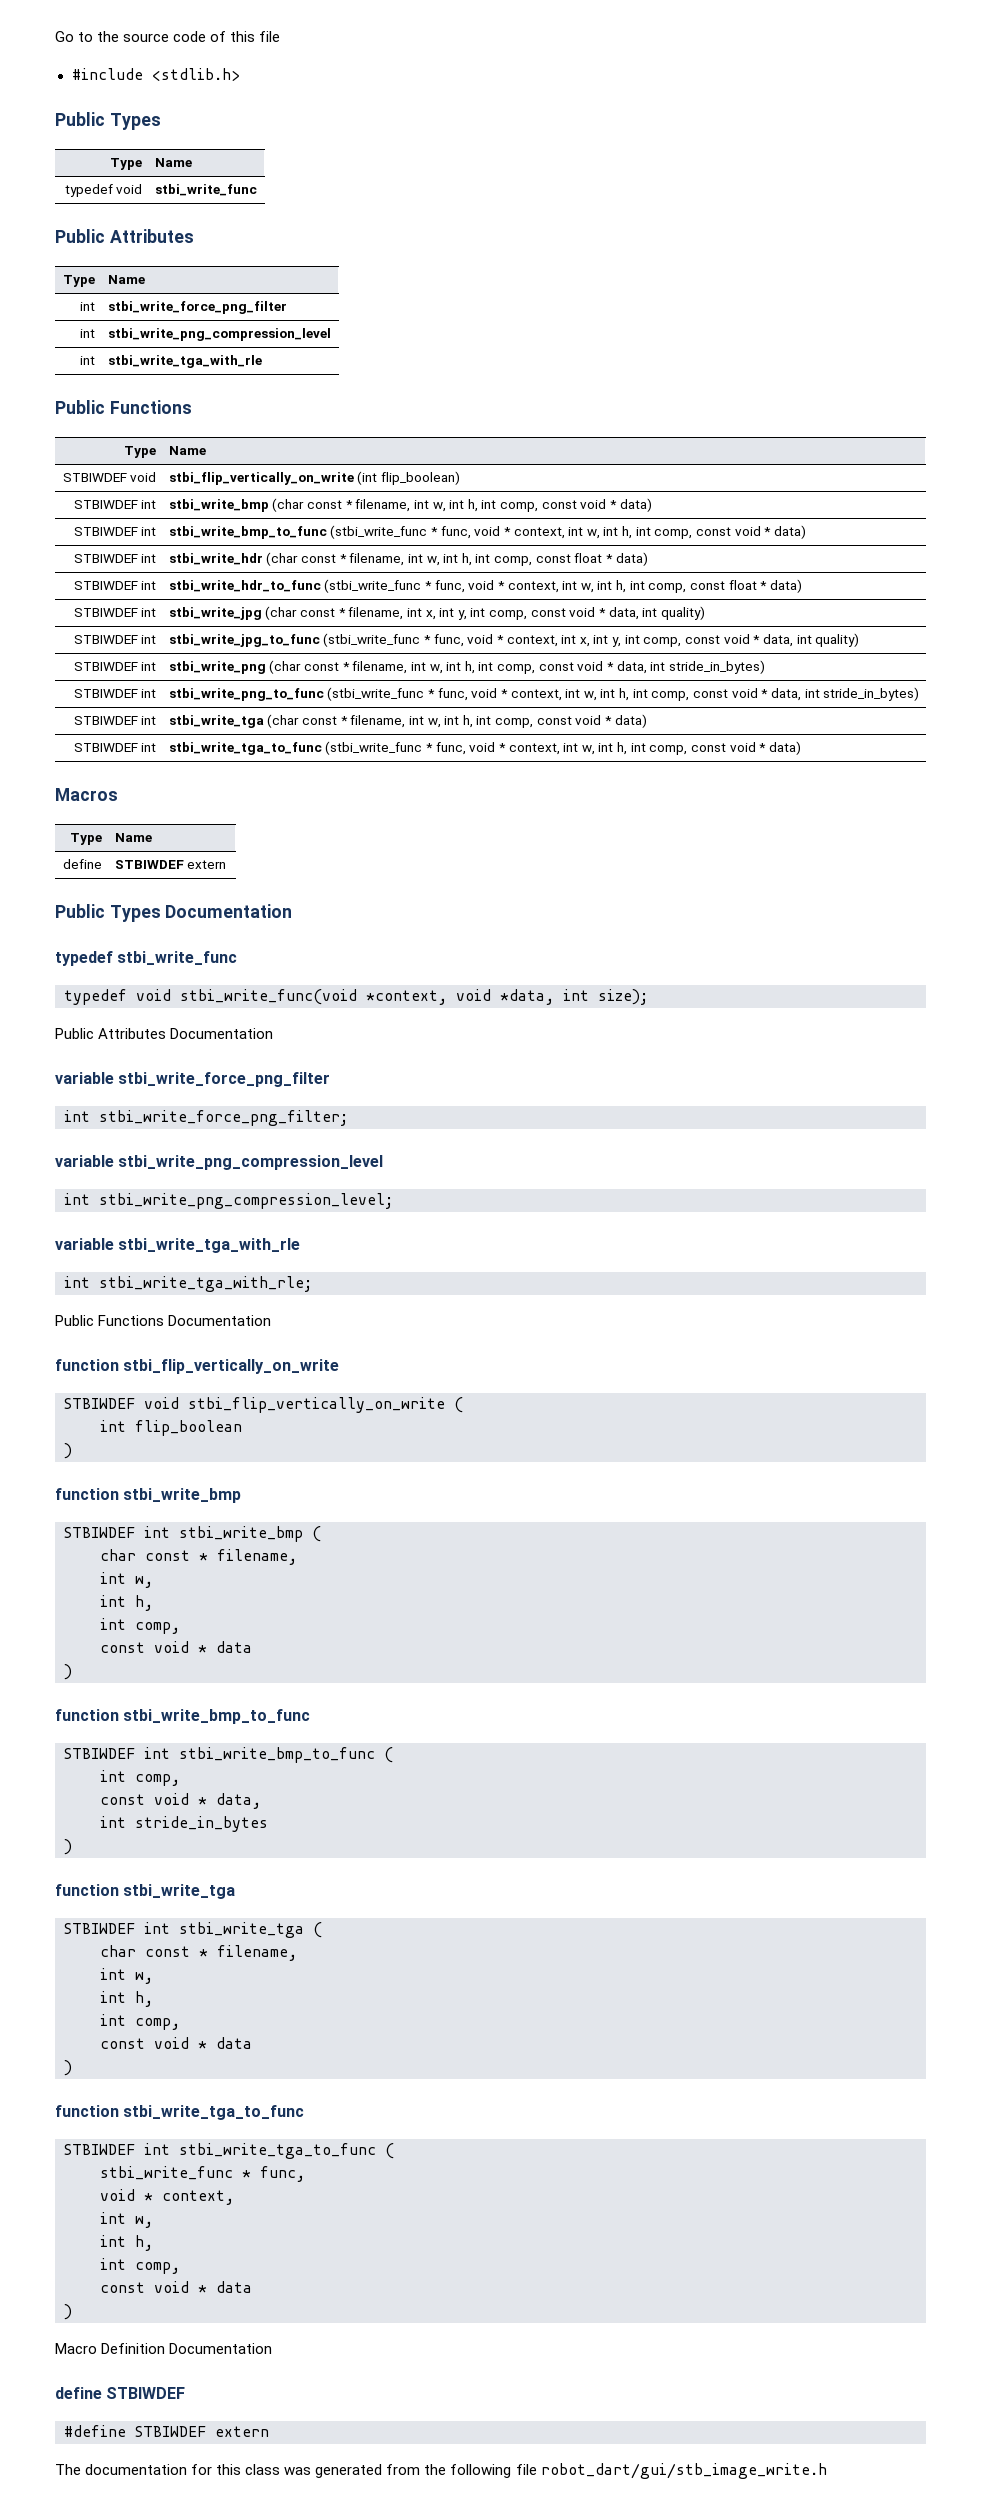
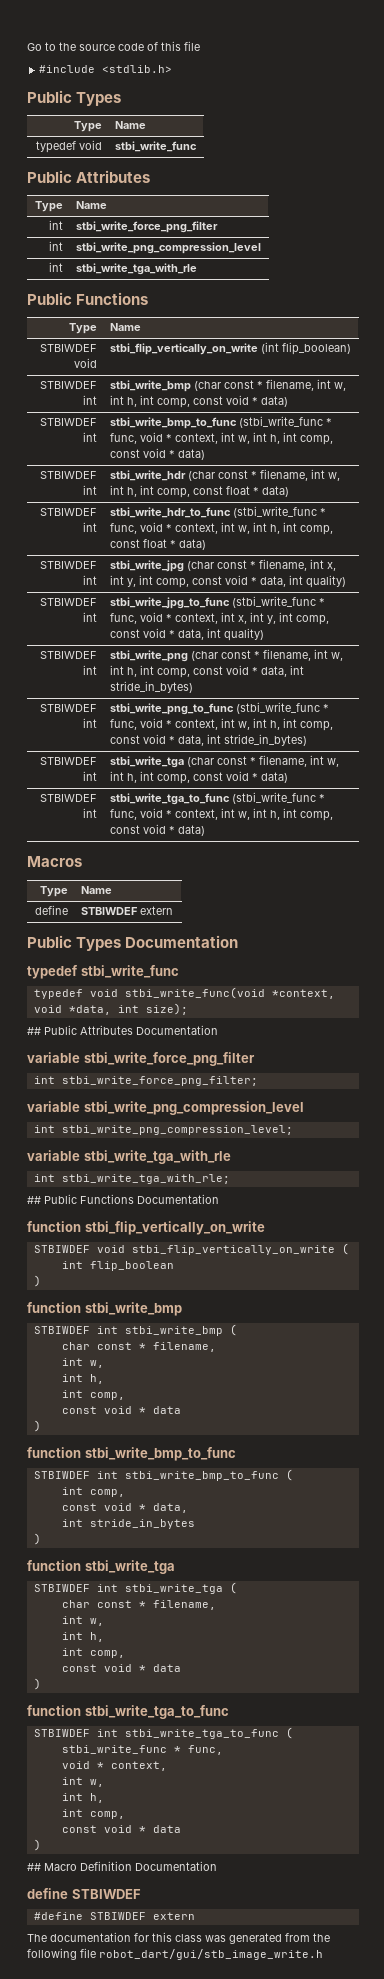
(648, 997) none -> [27,1027,41,1035] ##
(312, 1284) none -> [27,1196,41,1204] ##
(72, 2312) none -> [27,1863,41,1871] ##

